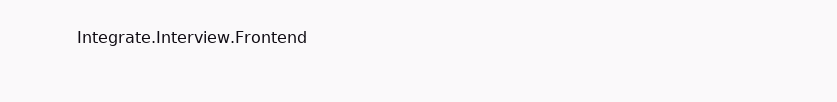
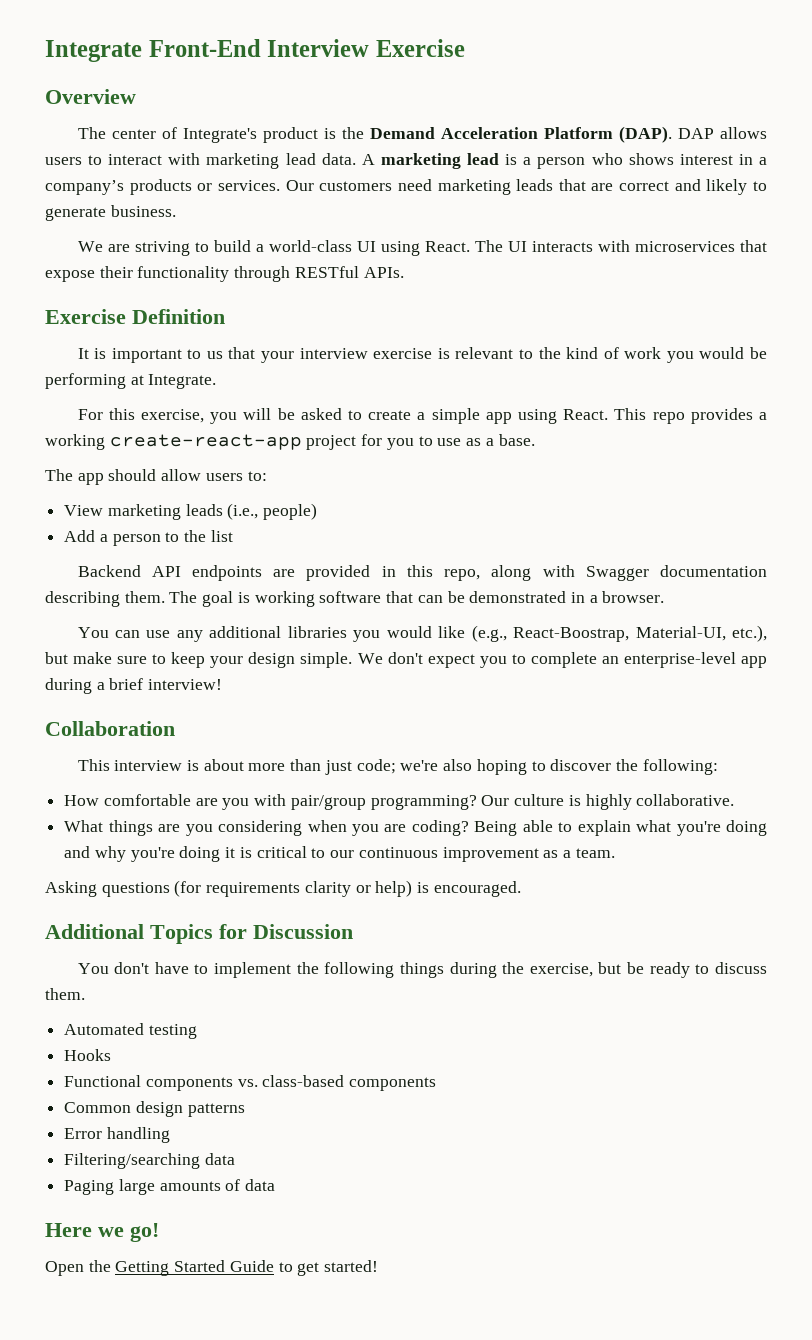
[77,31,307,46] Integrate.Interview.Frontend -> [45,39,465,62] [45,89,136,104] [77,126,767,143] [45,153,768,169] [45,179,767,195] [45,205,176,221] [77,240,768,256] [45,266,404,282] [45,309,225,324] [77,347,767,363] [45,373,217,389] [77,408,767,424] [45,434,535,450] [45,469,267,485] [64,503,318,520] [64,530,233,546] [77,565,767,581] [45,591,665,607] [77,625,767,642] [45,652,767,668] [45,678,223,694] [45,721,175,736] [77,759,718,775] [64,794,735,810] [64,820,768,836] [64,846,615,862] [45,880,521,897] [45,924,353,944] [77,962,768,978] [45,988,85,1000] [64,1023,197,1039] [64,1049,112,1061] [64,1075,437,1091] [64,1101,245,1117] [64,1127,170,1143] [64,1153,235,1169] [64,1179,276,1195] [45,1223,159,1242] [45,1260,379,1276] Integrate Front-End Interview Exercise // Overview // The center of Integrate's product is the Demand Acceleration Platform (DAP). DAP allows users to interact with marketing lead data. A marketing lead is a person who shows interest in a company’s products or services. Our customers need marketing leads that are correct and likely to generate business. // We are striving to build a world-class UI using React. The UI interacts with microservices that expose their functionality through RESTful APIs. // Exercise Definition // It is important to us that your interview exercise is relevant to the kind of work you would be performing at Integrate. // For this exercise, you will be asked to create a simple app using React. This repo provides a working create-react-app project for you to use as a base. // The app should allow users to: // View marketing leads (i.e., people) // Add a person to the list // Backend API endpoints are provided in this repo, along with Swagger documentation describing them. The goal is working software that can be demonstrated in a browser. // You can use any additional libraries you would like (e.g., React-Boostrap, Material-UI, etc.), but make sure to keep your design simple. We don't expect you to complete an enterprise-level app during a brief interview! // Collaboration // This interview is about more than just code; we're also hoping to discover the following: // How comfortable are you with pair/group programming? Our culture is highly collaborative. // What things are you considering when you are coding? Being able to explain what you're doing and why you're doing it is critical to our continuous improvement as a team. // Asking questions (for requirements clarity or help) is encouraged. // Additional Topics for Discussion // You don't have to implement the following things during the exercise, but be ready to discuss them. // Automated testing // Hooks // Functional components vs. class-based components // Common design patterns // Error handling // Filtering/searching data // Paging large amounts of data // Here we go! // Open the Getting Started Guide to get started!

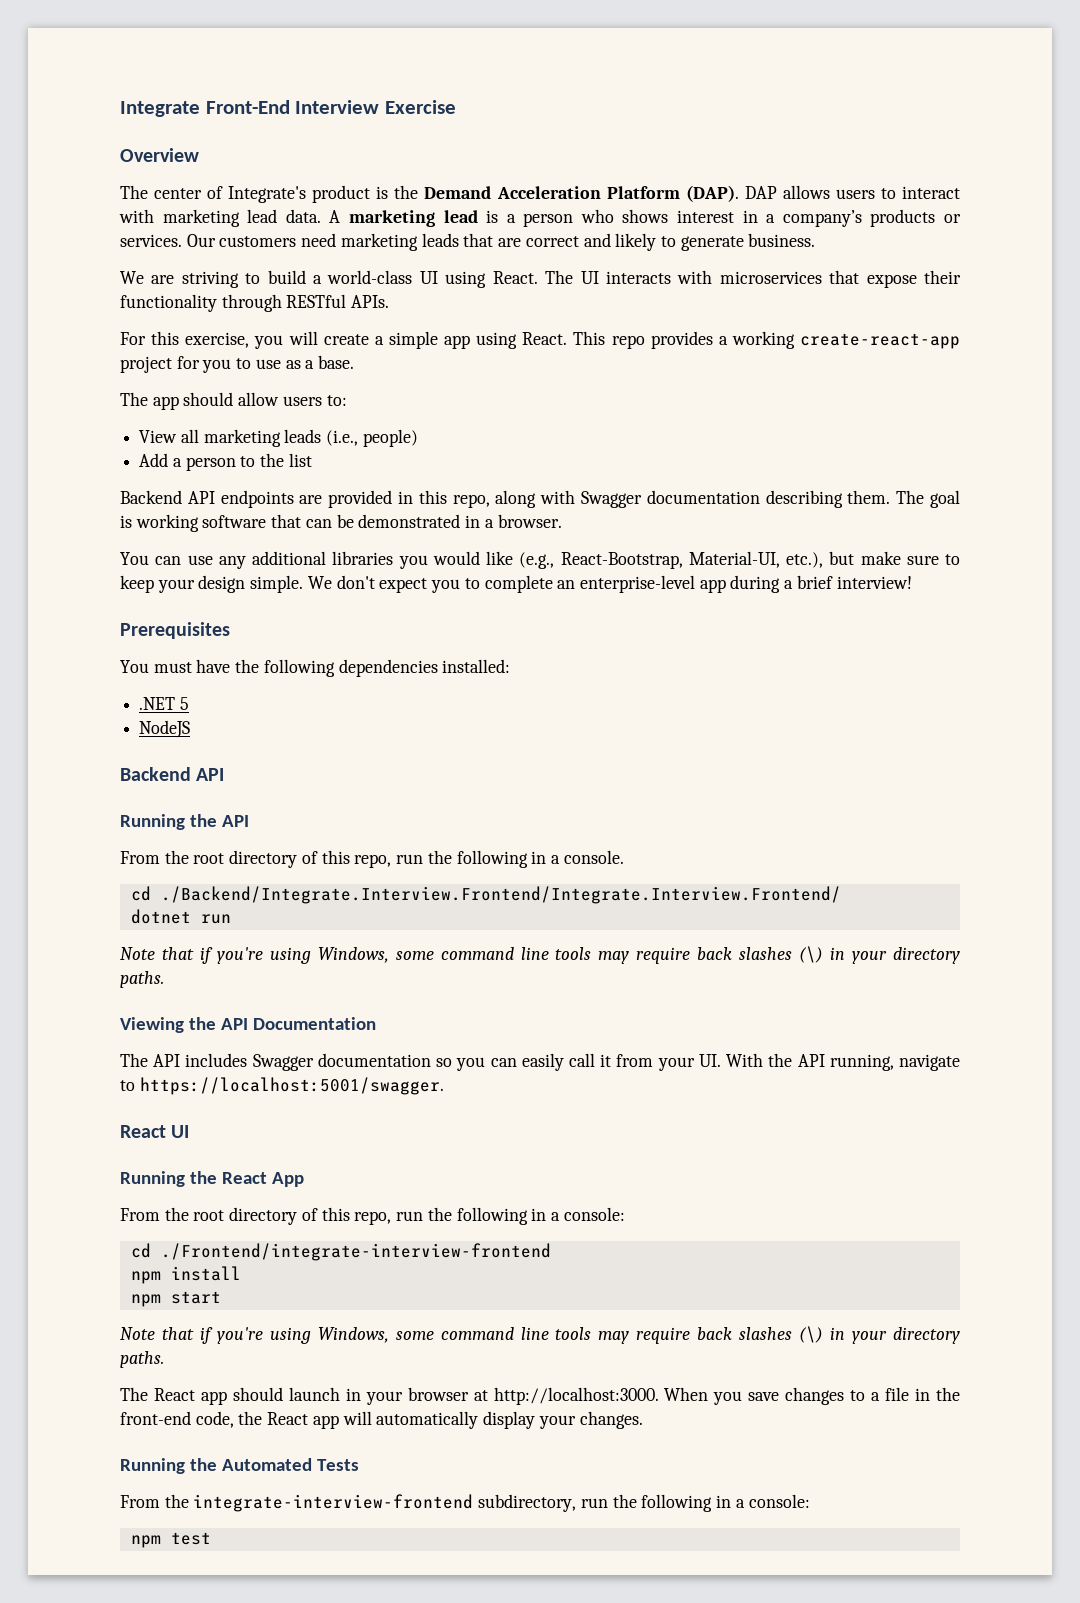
[45,309,225,324] [77,347,767,363] [45,373,217,389] // Exercise Definition // It is important to us that your interview exercise is relevant to the kind of work you would be performing at Integrate. -> (390, 301) none
[277,408,362,420] be asked to -> (318, 338) none
(104, 510) none -> [180,429,199,443] all
[513,627,630,642] React-Boostrap, -> [560,552,683,569] React-Bootstrap,
[45,721,175,736] [77,759,718,775] [64,794,735,810] [64,820,768,836] [64,846,615,862] [45,880,521,897] [45,924,353,944] [77,962,768,978] [45,988,85,1000] [64,1023,197,1039] [64,1049,112,1061] [64,1075,437,1091] [64,1101,245,1117] [64,1127,170,1143] [64,1153,235,1169] [64,1179,276,1195] [45,1223,159,1242] [45,1260,379,1276] Collaboration // This interview is about more than just code; we're also hoping to discover the following: // How comfortable are you with pair/group programming? Our culture is highly collaborative. // What things are you considering when you are coding? Being able to explain what you're doing and why you're doing it is critical to our continuous improvement as a team. // Asking questions (for requirements clarity or help) is encouraged. // Additional Topics for Discussion // You don't have to implement the following things during the exercise, but be ready to discuss them. // Automated testing // Hooks // Functional components vs. class-based components // Common design patterns // Error handling // Filtering/searching data // Paging large amounts of data // Here we go! // Open the Getting Started Guide to get started! -> [120,622,230,639] [120,659,511,677] [139,697,189,710] [139,720,191,738] [120,767,225,781] [120,814,250,830] [120,850,624,868] [130,886,841,904] [130,909,231,924] [120,946,961,964] [120,971,164,988] [120,1017,377,1033] [120,1053,960,1071] [120,1077,444,1095] [120,1125,190,1138] [120,1171,305,1187] [120,1207,625,1225] [130,1243,551,1261] [130,1266,241,1284] [130,1291,221,1307] [120,1326,961,1344] [120,1351,164,1368] [120,1387,961,1405] [120,1411,643,1429] [120,1458,360,1474] [120,1494,810,1512] [130,1532,211,1548] Prerequisites // You must have the following dependencies installed: // .NET 5 // NodeJS // Backend API // Running the API // From the root directory of this repo, run the following in a console. // cd ./Backend/Integrate.Interview.Frontend/Integrate.Interview.Frontend/ // dotnet run // Note that if you're using Windows, some command line tools may require back slashes (\) in your directory paths. // Viewing the API Documentation // The API includes Swagger documentation so you can easily call it from your UI. With the API running, navigate to https://localhost:5001/swagger. // React UI // Running the React App // From the root directory of this repo, run the following in a console: // cd ./Frontend/integrate-interview-frontend // npm install // npm start // Note that if you're using Windows, some command line tools may require back slashes (\) in your directory paths. // The React app should launch in your browser at http://localhost:3000. When you save changes to a file in the front-end code, the React app will automatically display your changes. // Running the Automated Tests // From the integrate-interview-frontend subdirectory, run the following in a console: // npm test

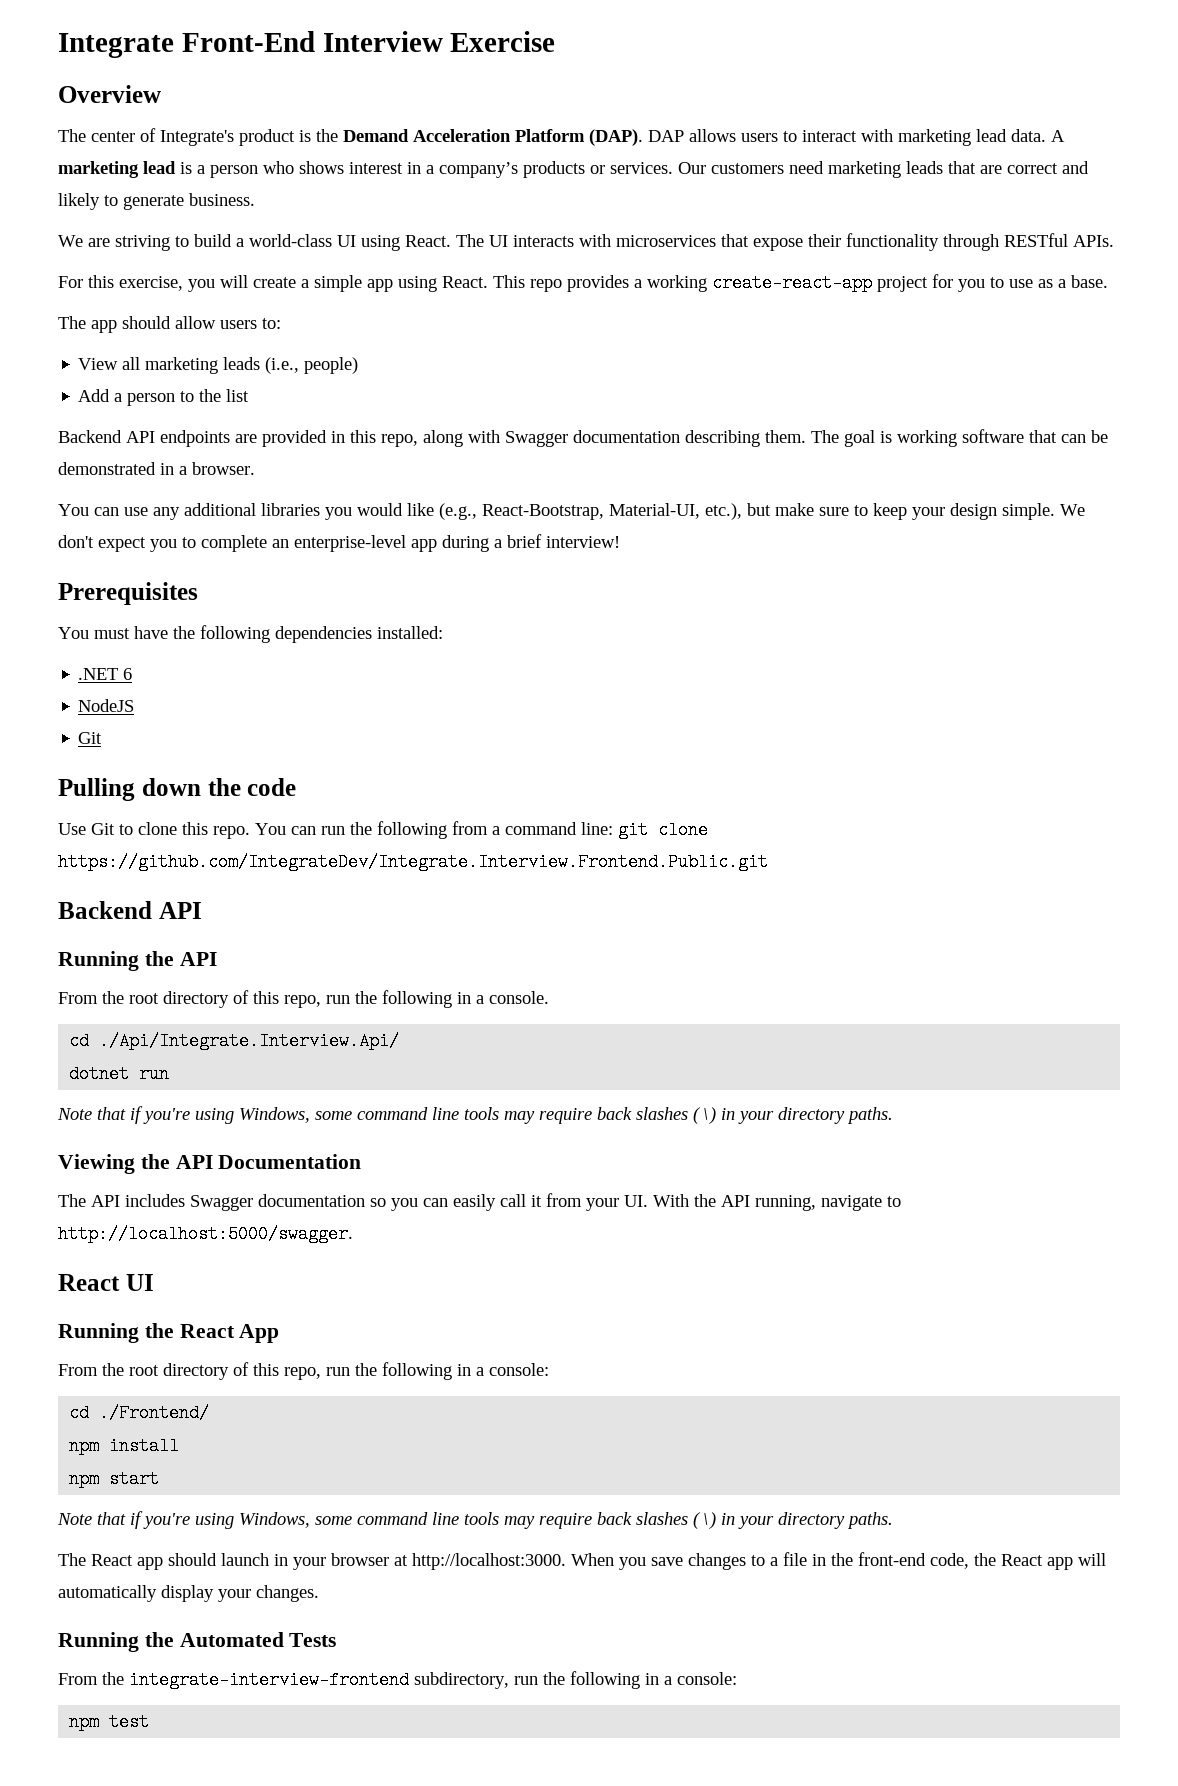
[179,697,189,710] 5 -> [123,668,133,680] 6
(191, 729) none -> [78,732,103,744] [58,778,297,801] [58,821,708,839] [58,853,768,871] // Git // Pulling down the code // Use Git to clone this repo. You can run the following from a command line: git clone https://github.com/IntegrateDev/Integrate.Interview.Frontend.Public.git
[160,886,841,904] ./Backend/Integrate.Interview.Frontend/Integrate.Interview.Frontend/ -> [99,1032,400,1050] ./Api/Integrate.Interview.Api/
[139,1077,444,1095] https://localhost:5001/swagger. -> [58,1225,353,1243] http://localhost:5000/swagger.
[160,1243,551,1261] ./Frontend/integrate-interview-frontend -> [99,1404,210,1422] ./Frontend/

